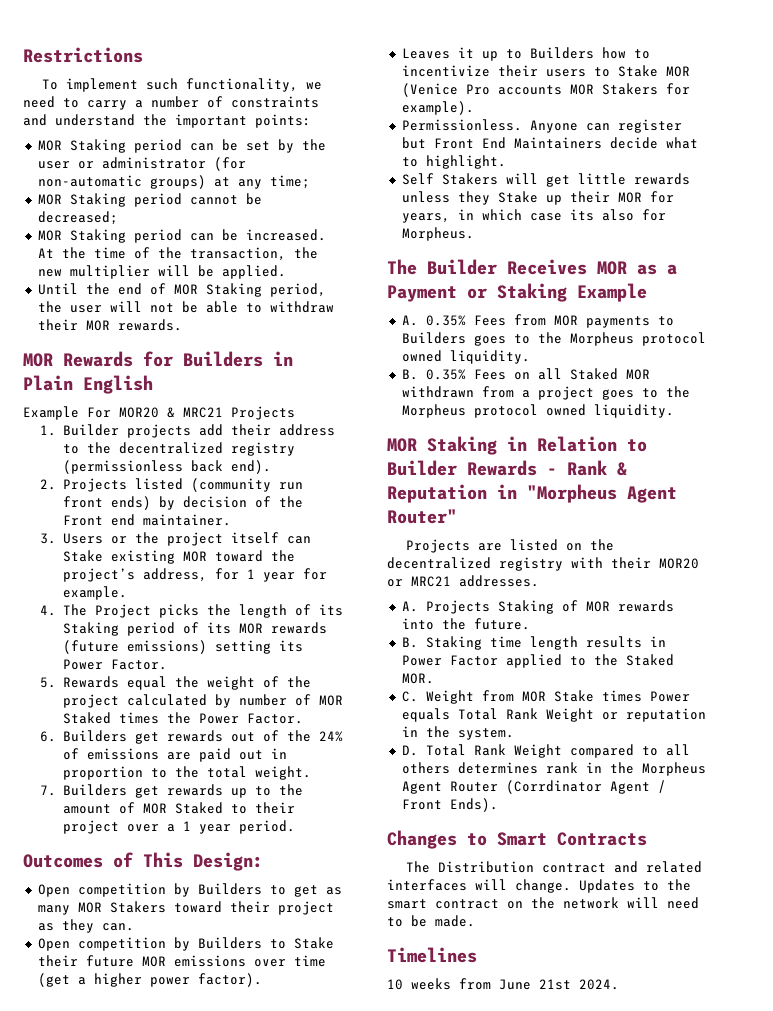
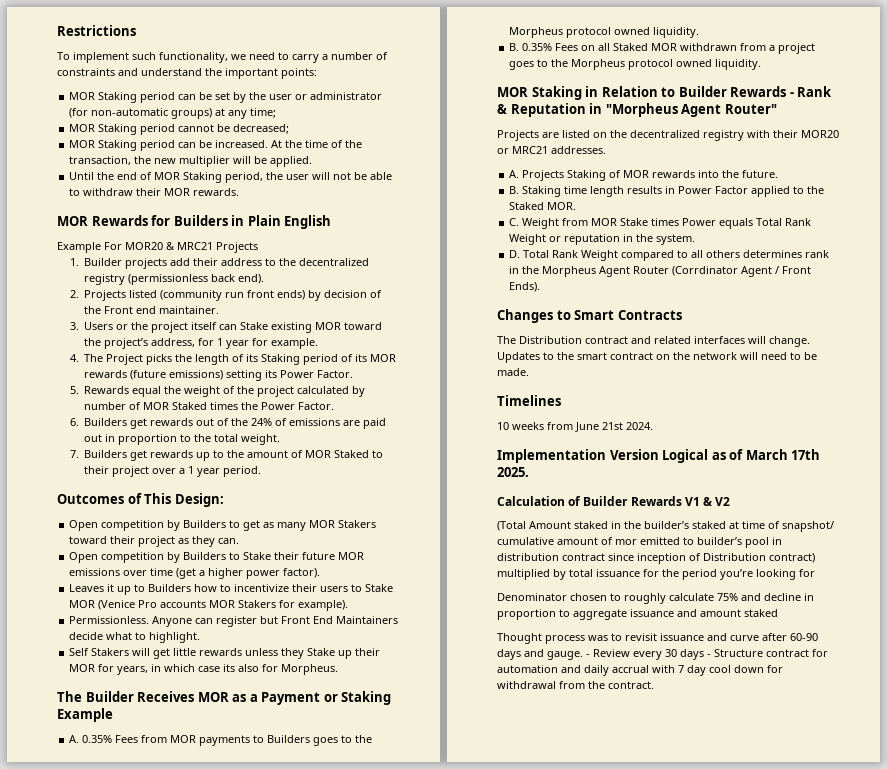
(619, 984) none -> [497,449,821,463] [497,467,529,477] [497,496,731,506] [497,521,834,532] [497,537,782,548] [497,553,815,564] [497,569,815,580] [497,593,814,604] [497,609,778,620] [497,633,818,644] [497,649,828,660] [497,665,783,676] [497,681,654,689] // Implementation Version Logical as of March 17th 2025. // Calculation of Builder Rewards V1 & V2 // (Total Amount staked in the builder’s staked at time of snapshot/ cumulative amount of mor emitted to builder’s pool in distribution contract since inception of Distribution contract) multiplied by total issuance for the period you’re looking for // Denominator chosen to roughly calculate 75% and decline in proportion to aggregate issuance and amount staked // Thought process was to revisit issuance and curve after 60-90 days and gauge. - Review every 30 days - Structure contract for automation and daily accrual with 7 day cool down for withdrawal from the contract.

